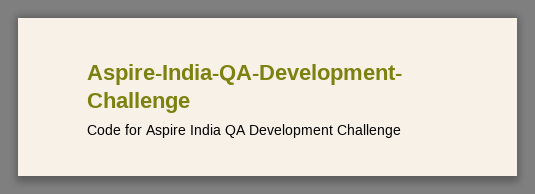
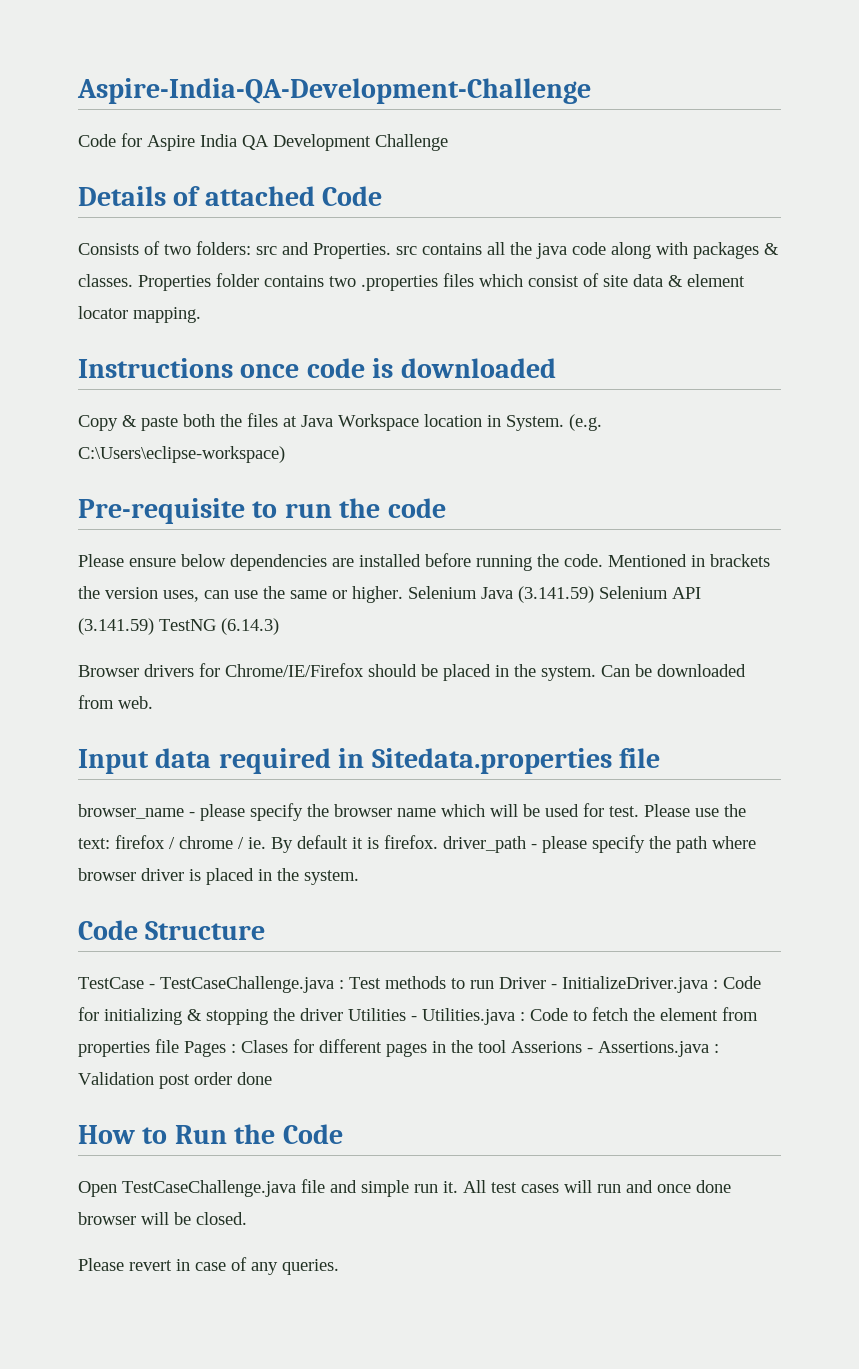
(401, 131) none -> [78,186,383,206] [78,241,779,259] [78,273,745,291] [78,306,201,323] [78,358,556,378] [78,413,602,431] [78,446,285,463] [78,498,446,524] [78,553,770,571] [78,586,701,603] [78,618,279,635] [78,663,746,681] [78,695,153,709] [78,748,661,774] [78,803,746,821] [78,835,756,853] [78,868,359,885] [78,920,266,940] [78,976,761,993] [78,1007,758,1025] [78,1039,719,1057] [78,1072,272,1089] [78,1124,343,1144] [78,1179,731,1197] [78,1212,247,1225] [78,1257,339,1275] // Details of attached Code // Consists of two folders: src and Properties. src contains all the java code along with packages & classes. Properties folder contains two .properties files which consist of site data & element locator mapping. // Instructions once code is downloaded // Copy & paste both the files at Java Workspace location in System. (e.g. C:\Users\eclipse-workspace) // Pre-requisite to run the code // Please ensure below dependencies are installed before running the code. Mentioned in brackets the version uses, can use the same or higher. Selenium Java (3.141.59) Selenium API (3.141.59) TestNG (6.14.3) // Browser drivers for Chrome/IE/Firefox should be placed in the system. Can be downloaded from web. // Input data required in Sitedata.properties file // browser_name - please specify the browser name which will be used for test. Please use the text: firefox / chrome / ie. By default it is firefox. driver_path - please specify the path where browser driver is placed in the system. // Code Structure // TestCase - TestCaseChallenge.java : Test methods to run Driver - InitializeDriver.java : Code for initializing & stopping the driver Utilities - Utilities.java : Code to fetch the element from properties file Pages : Clases for different pages in the tool Asserions - Assertions.java : Validation post order done // How to Run the Code // Open TestCaseChallenge.java file and simple run it. All test cases will run and once done browser will be closed. // Please revert in case of any queries.

